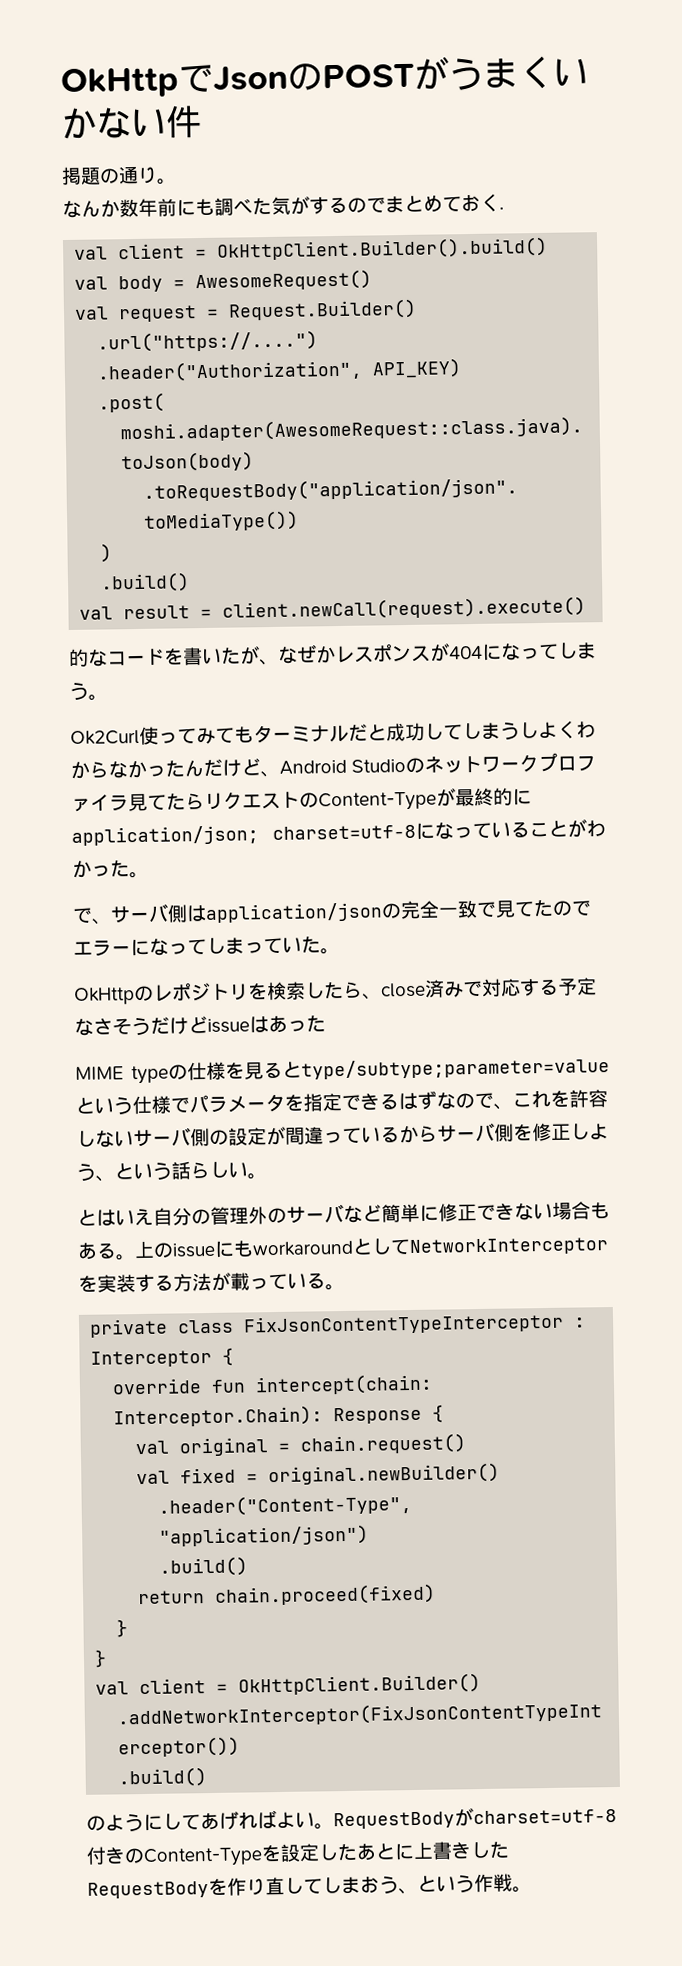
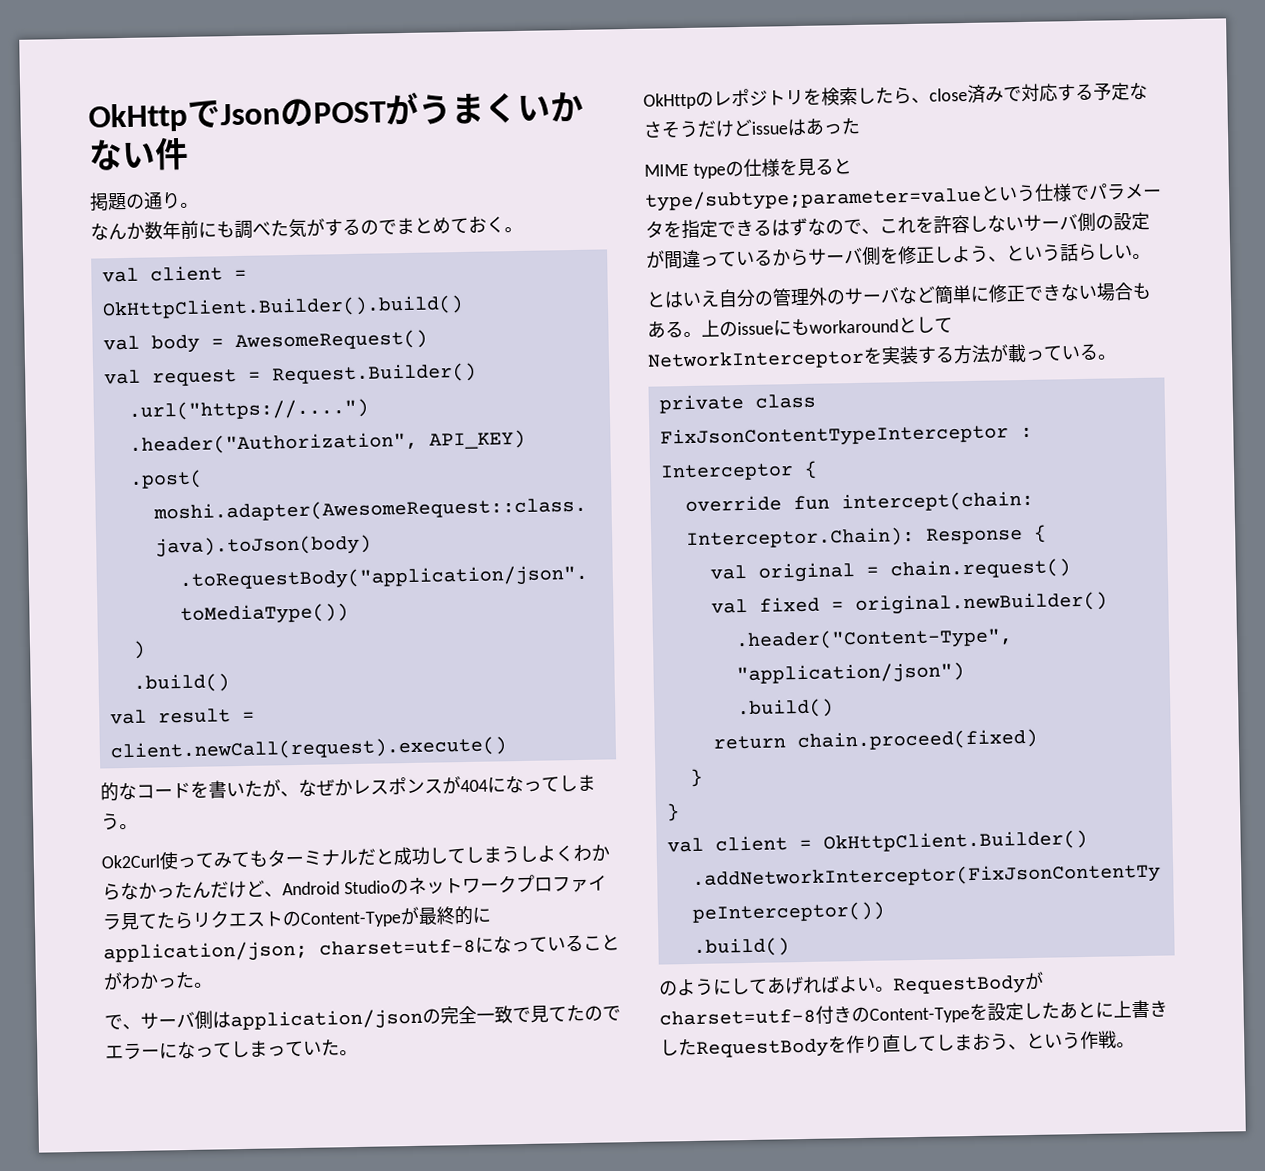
[499,206,504,210] . -> [504,226,523,233] 。

